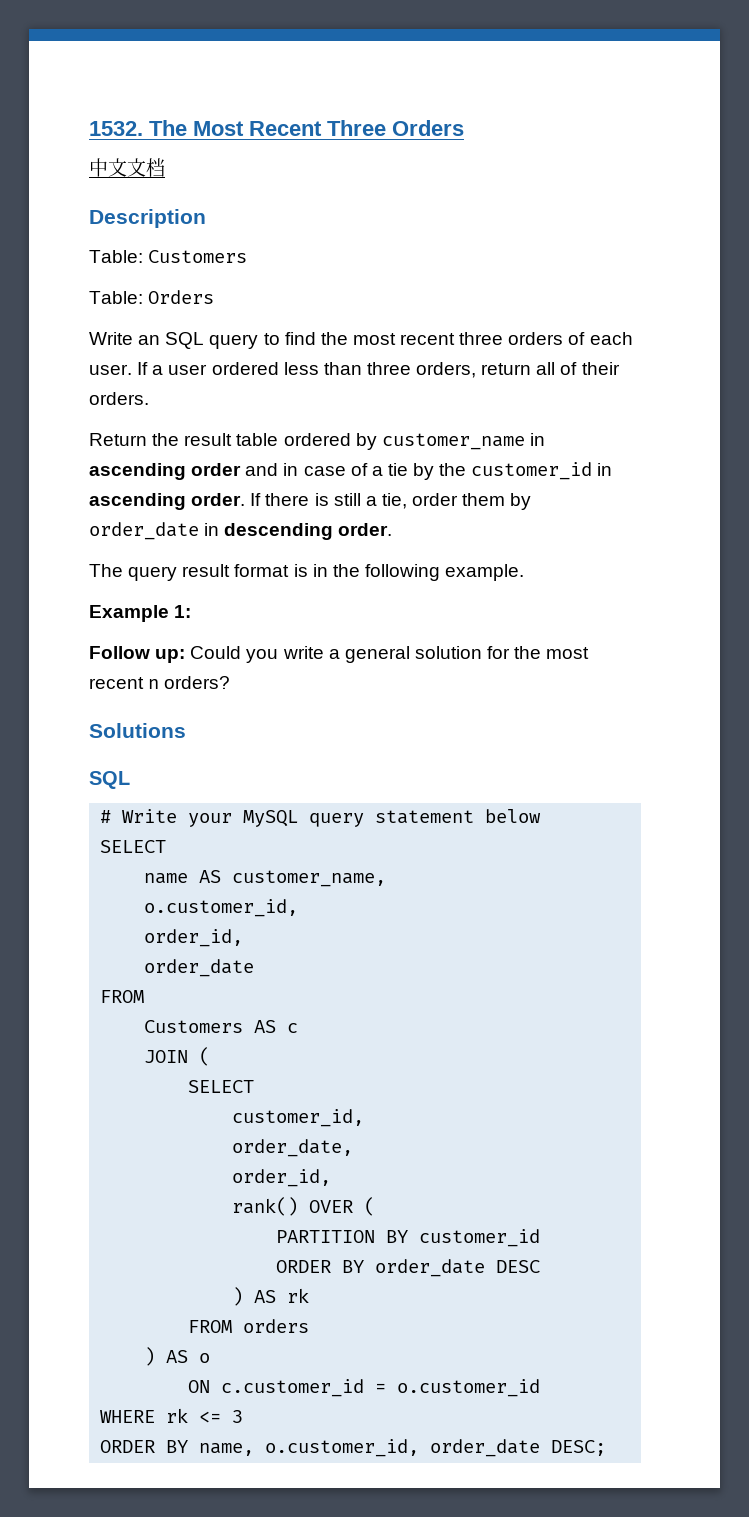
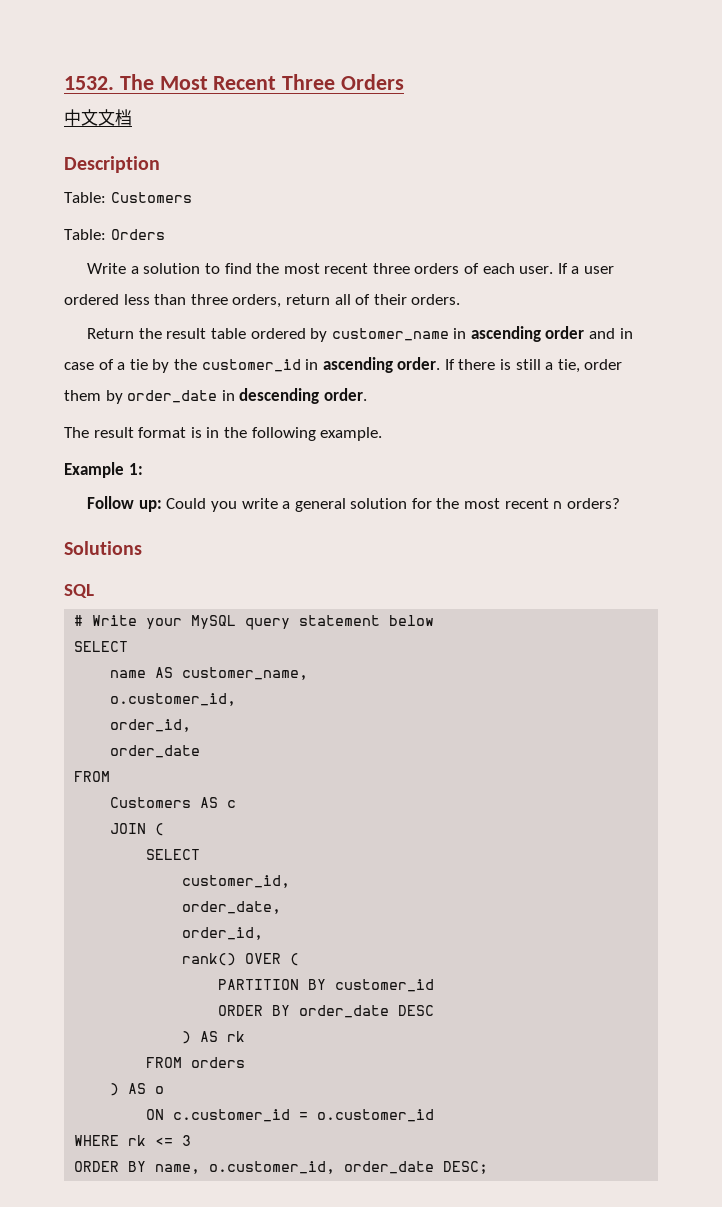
[138,332,259,349] an SQL query -> [130,263,201,274] a solution
[128,566,178,581] query -> (89, 432) none

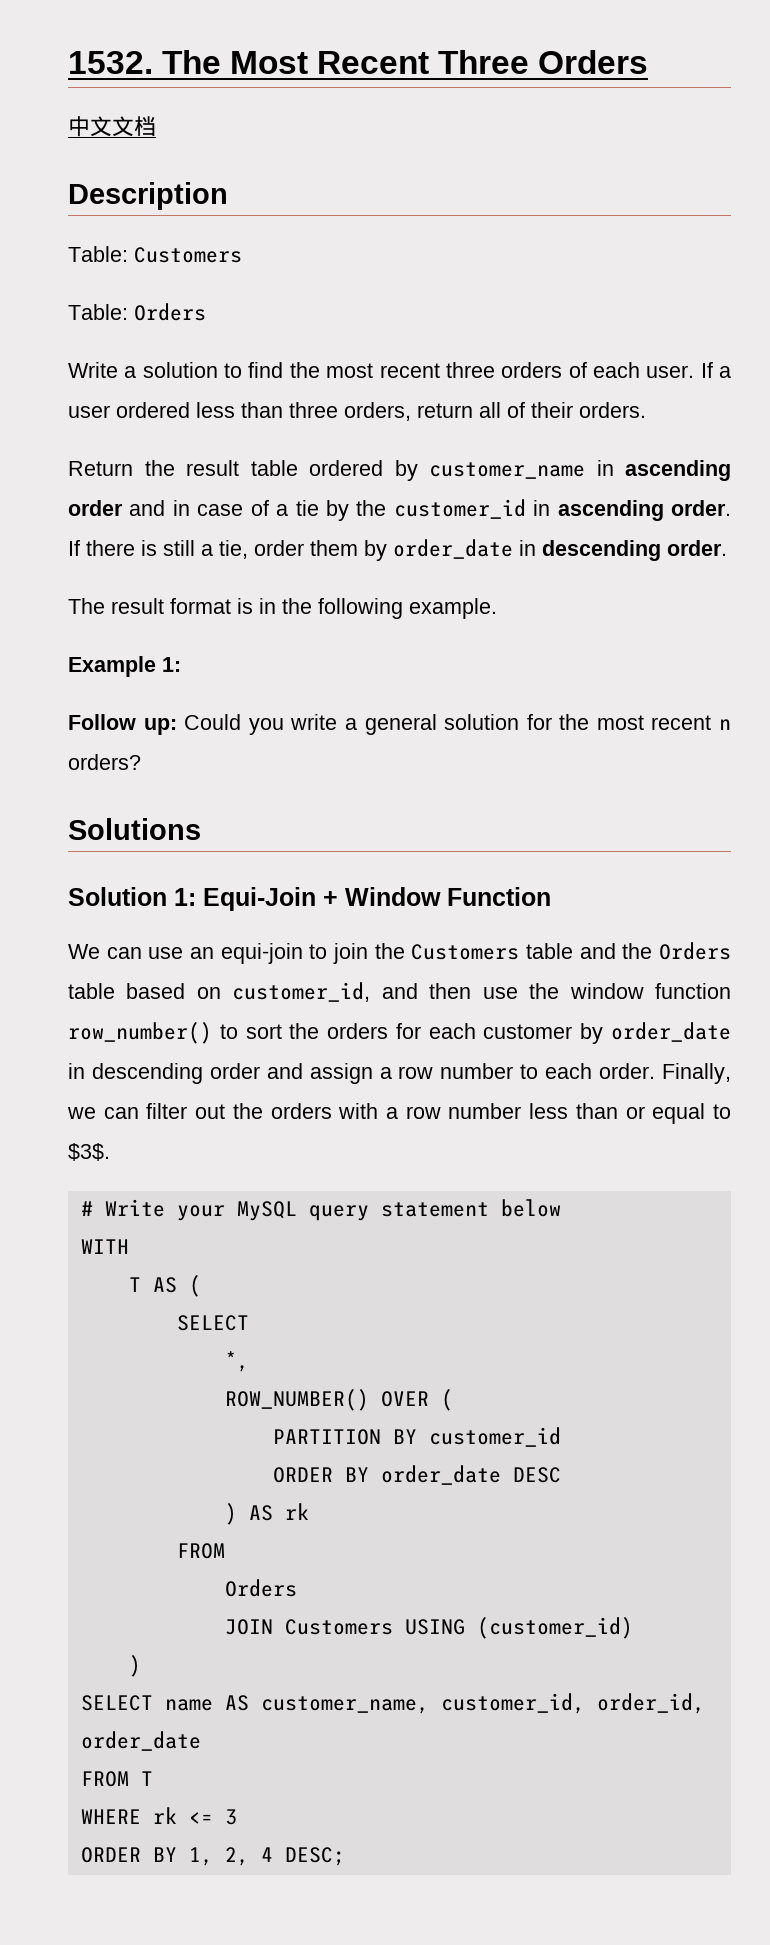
[64,584,94,598] SQL -> [68,887,551,911] [68,942,731,964] [68,982,732,1002] [68,1022,731,1044] [68,1063,731,1084] [67,1103,731,1124] [68,1143,110,1161] Solution 1: Equi-Join + Window Function // We can use an equi-join to join the Customers table and the Orders table based on customer_id, and then use the window function row_number() to sort the orders for each customer by order_date in descending order and assign a row number to each order. Finally, we can filter out the orders with a row number less than or equal to $3$.
[74,641,129,652] [110,667,309,680] [110,693,237,706] [110,719,192,732] [110,745,201,758] [74,771,111,782] [110,797,237,808] [110,823,165,836] [146,849,201,860] [182,875,291,888] [182,901,282,914] [182,927,264,940] [182,953,237,966] SELECT // name AS customer_name, // o.customer_id, // order_id, // order_date // FROM // Customers AS c // JOIN ( // SELECT // customer_id, // order_date, // order_id, // rank() -> [80,1239,129,1254] [128,1275,201,1297] [176,1315,249,1331] [224,1351,249,1372] [224,1389,369,1411] WITH // T AS ( // SELECT // *, // ROW_NUMBER()
[191,1057,246,1068] [110,1083,165,1096] [146,1109,435,1122] orders // ) AS o // ON c.customer_id = o.customer_id -> [224,1579,297,1597] [224,1617,633,1639] [128,1655,141,1677] [80,1693,705,1714] [80,1731,201,1751] [80,1771,153,1787] // Orders // JOIN Customers USING (customer_id) // ) // SELECT name AS customer_name, customer_id, order_id, order_date // FROM T
[155,1161,435,1174] name, o.customer_id, order_date -> [188,1847,273,1866] 1, 2, 4

